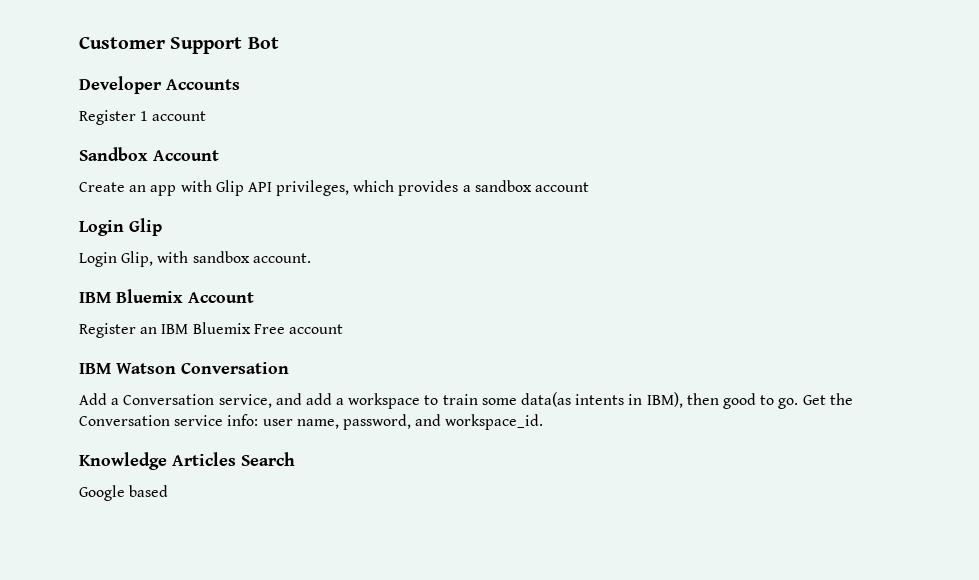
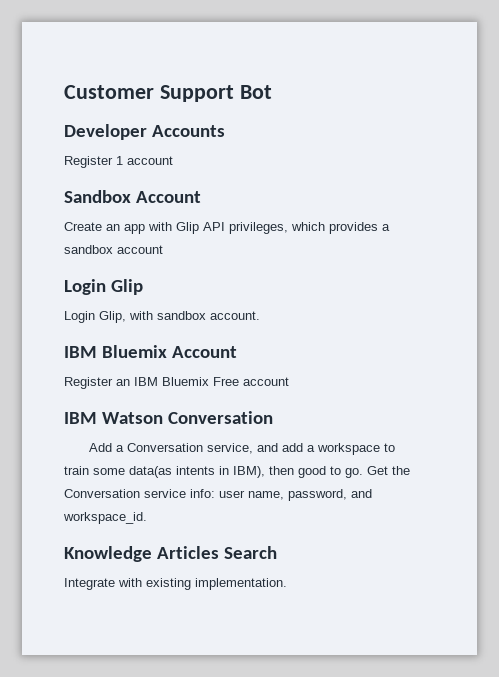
[79,485,169,501] Google based -> [64,578,287,590] Integrate with existing implementation.

